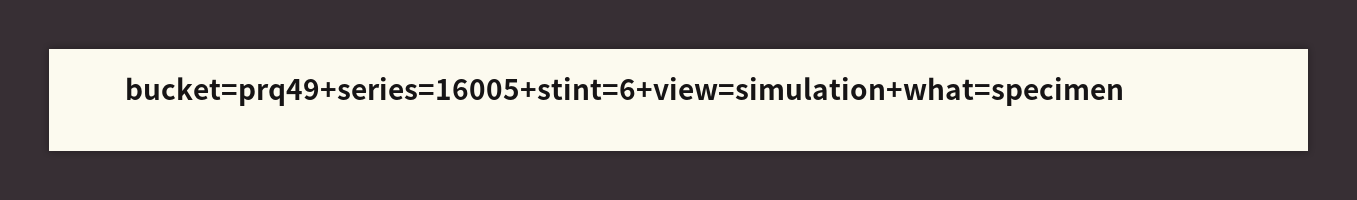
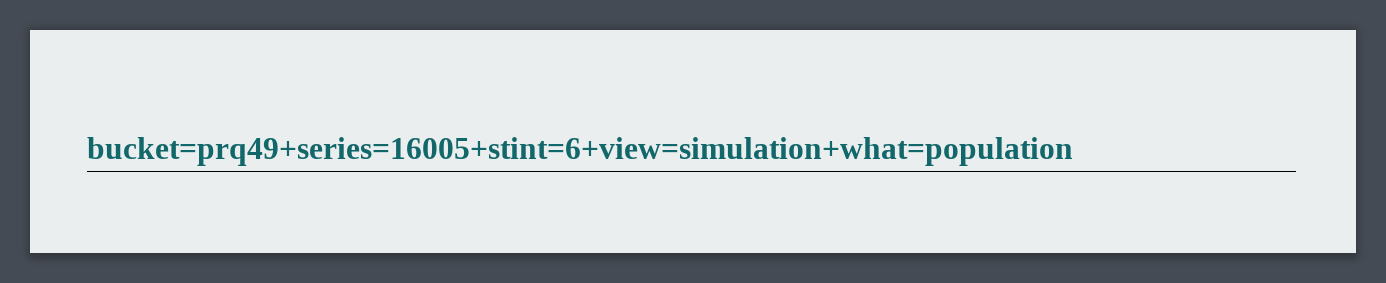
[125,77,1124,106] bucket=prq49+series=16005+stint=6+view=simulation+what=specimen -> [87,137,1073,166] bucket=prq49+series=16005+stint=6+view=simulation+what=population

